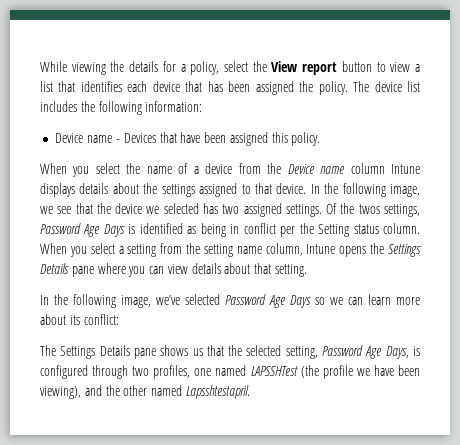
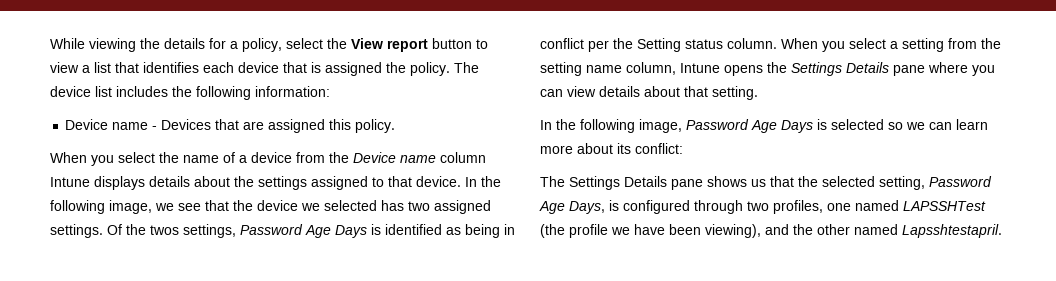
[207,81,251,92] has been -> [311,62,321,73] is
[180,132,227,143] have been -> [243,121,265,130] are
[156,294,311,308] we’ve selected Password Age Days -> [686,119,884,133] Password Age Days is selected

